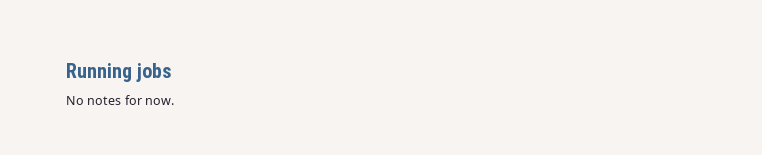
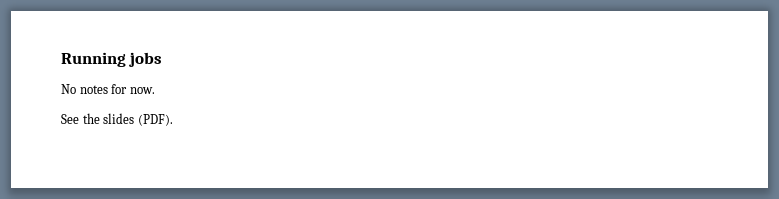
(175, 101) none -> [61,113,173,126] // See the slides (PDF).

